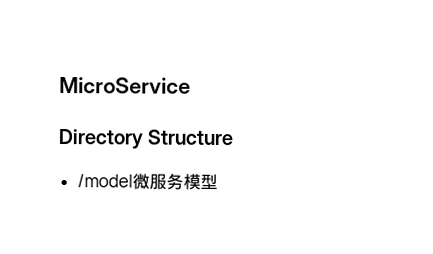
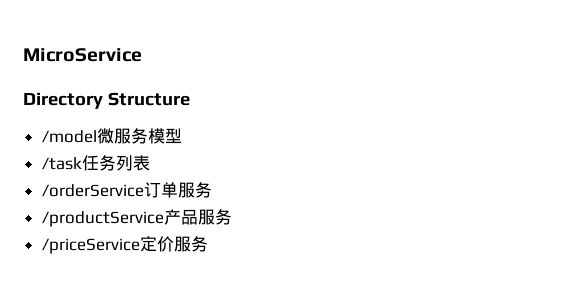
(218, 182) none -> [41,155,150,171] [41,182,212,198] [41,209,232,227] [41,236,208,254] // /task任务列表 // /orderService订单服务 // /productService产品服务 // /priceService定价服务

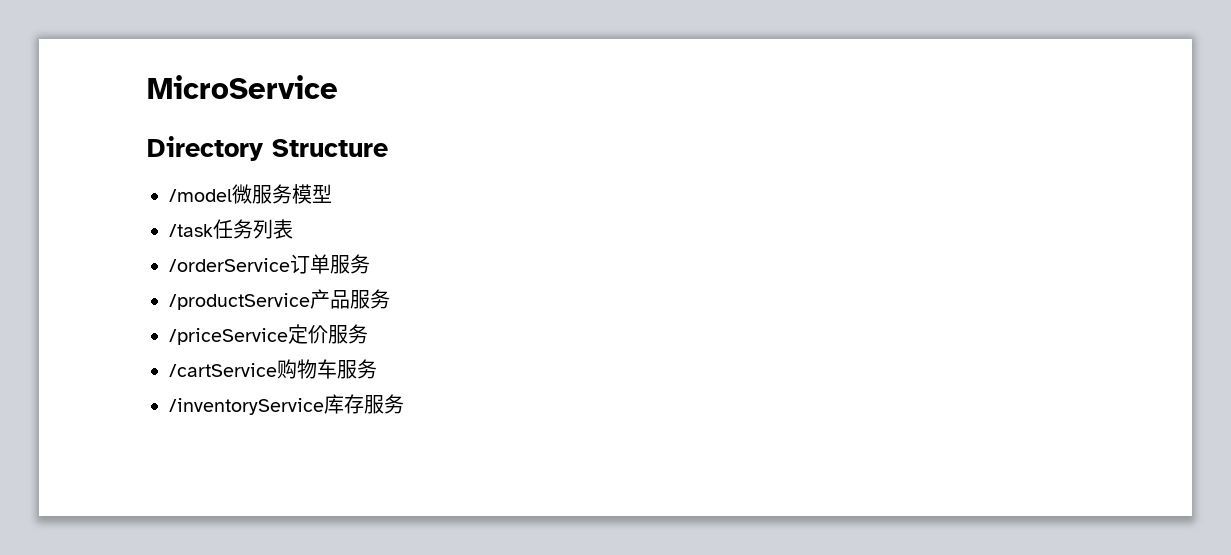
(208, 244) none -> [169,359,377,379] [169,394,404,415] // /cartService购物车服务 // /inventoryService库存服务

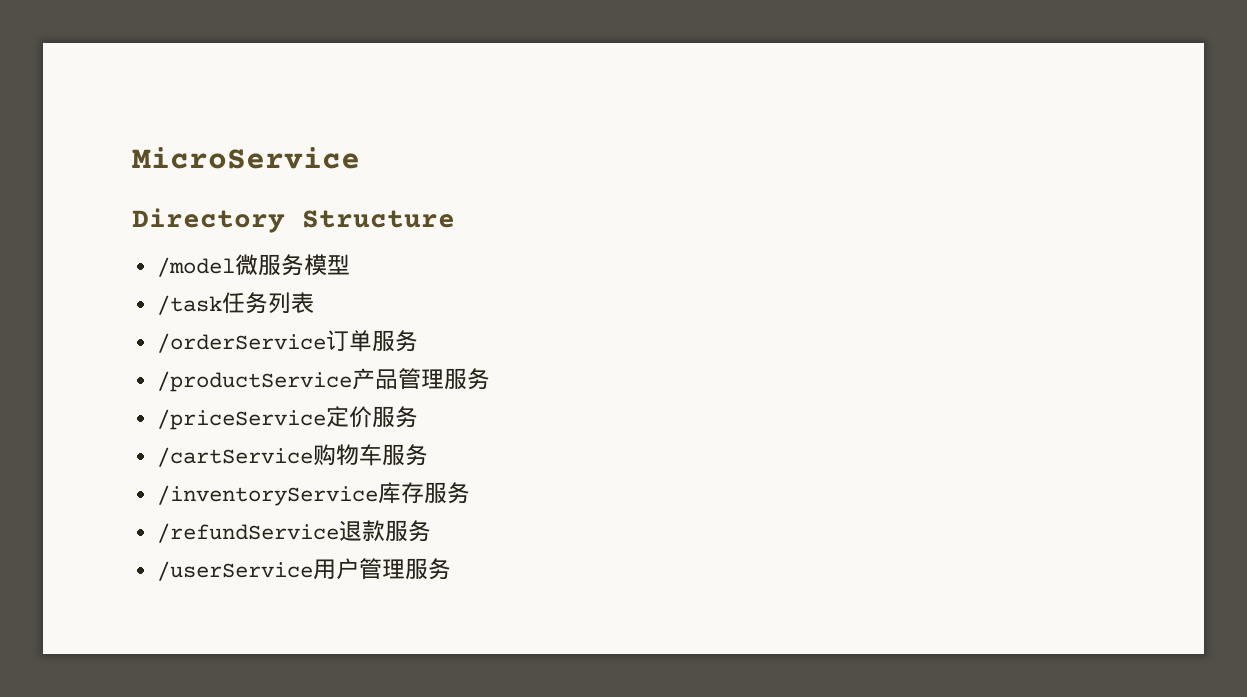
(350, 299) none -> [397,368,444,390] 管理
(404, 404) none -> [156,520,431,543] [156,558,451,581] // /refundService退款服务 // /userService用户管理服务

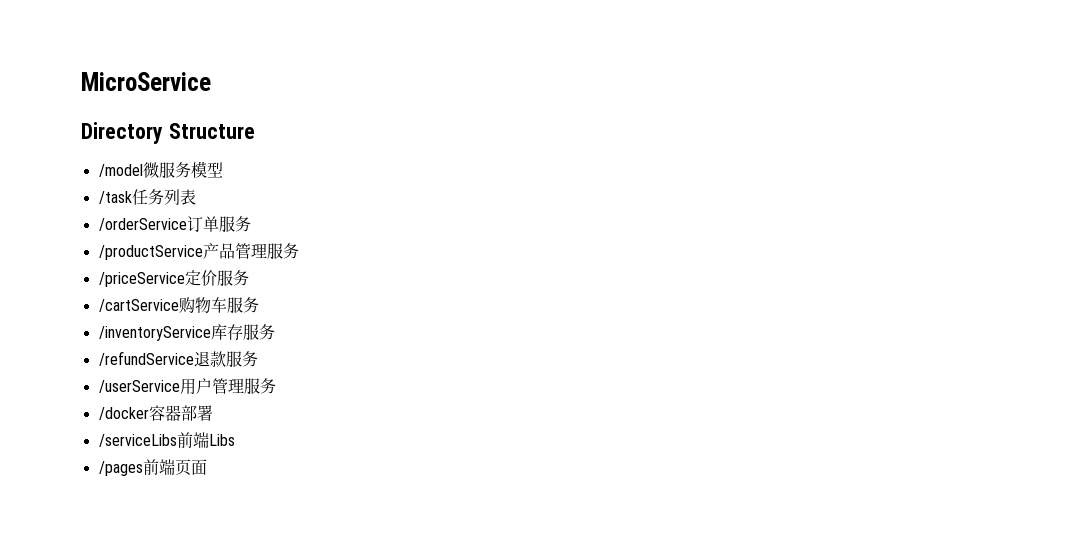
(451, 569) none -> [98,405,213,421] [98,432,235,448] [98,459,207,476] // /docker容器部署 // /serviceLibs前端Libs // /pages前端页面

